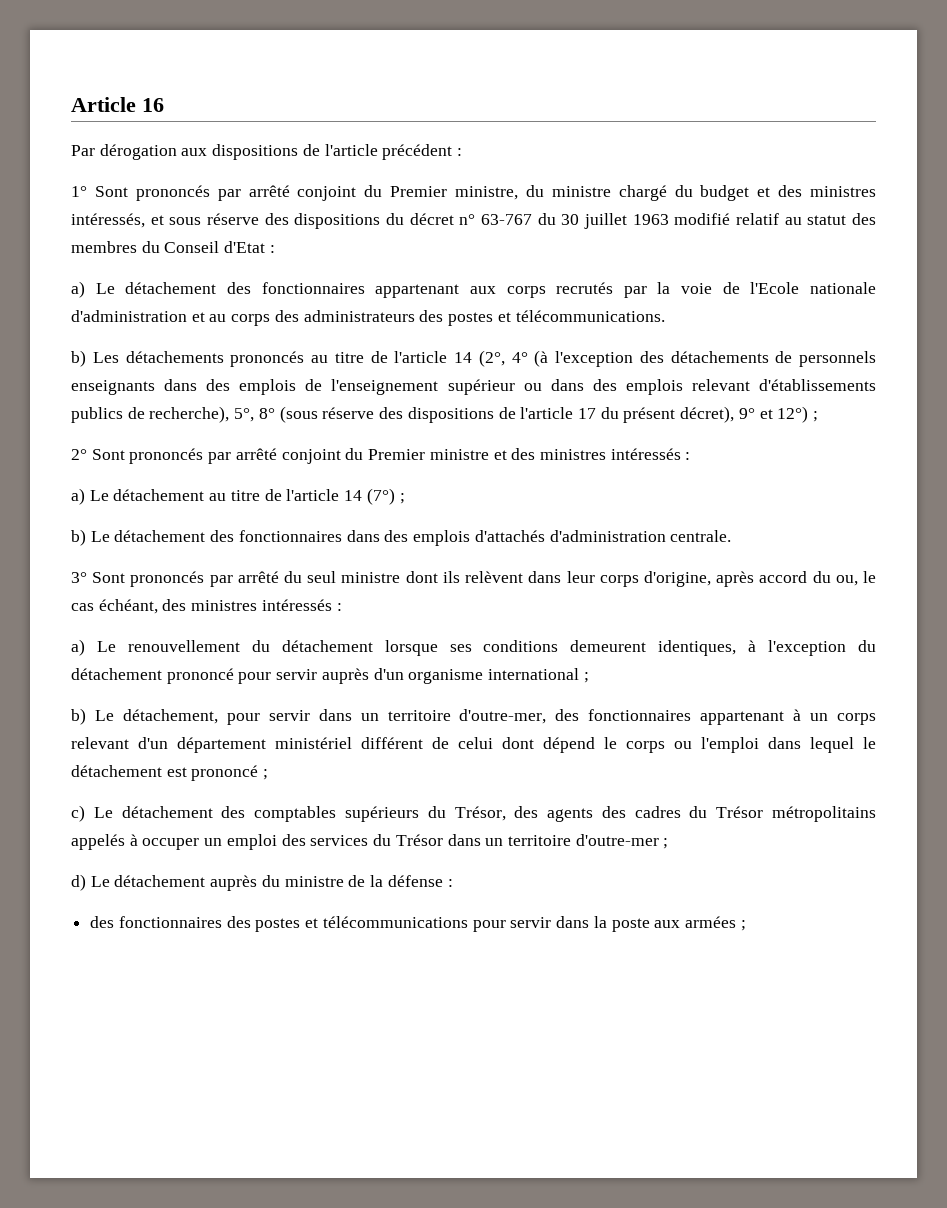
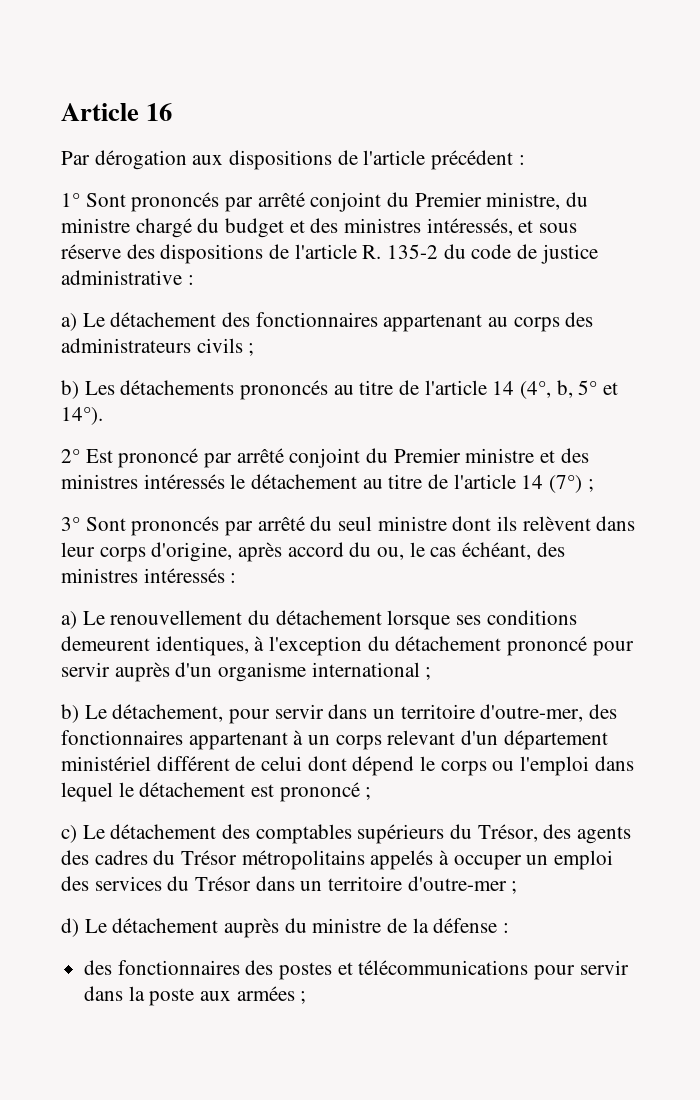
[385,213,876,229] [71,241,266,253] du décret n° 63-767 du 30 juillet 1963 modifié relatif au statut des membres du Conseil d'Etat -> [269,244,598,264] [61,270,182,285] de l'article R. 135-2 du code de justice administrative
[469,282,876,298] [71,310,665,326] aux corps recrutés par la voie de l'Ecole nationale d'administration et au corps des administrateurs des postes et télécommunications. -> [488,312,594,332] [61,338,255,356] au corps des administrateurs civils ;
[478,350,876,367] [71,379,877,395] [71,406,819,423] (2°, 4° (à l'exception des détachements de personnels enseignants dans des emplois de l'enseignement supérieur ou dans des emplois relevant d'établissements publics de recherche), 5°, 8° (sous réserve des dispositions de l'article 17 du présent décret), 9° et 12°) ; -> [520,380,619,399] [61,407,103,425] (4°, b, 5° et 14°).
[91,448,204,464] Sont prononcés -> [85,448,199,468] Est prononcé
[685,452,691,460] [71,488,109,505] : // a) Le -> [230,474,246,489] le
[71,529,732,546] // b) Le détachement des fonctionnaires dans des emplois d'attachés d'administration centrale. -> (594, 485) none

